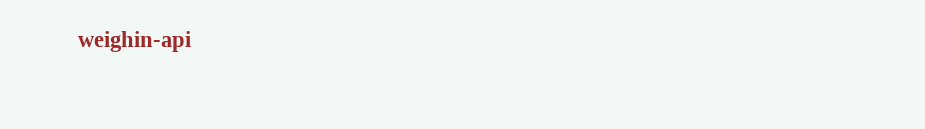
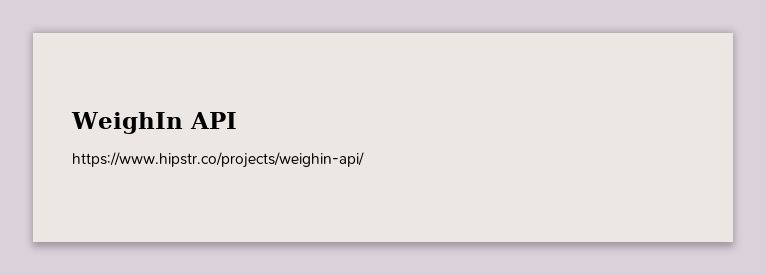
[78,31,191,52] weighin-api -> [71,112,237,134] [72,152,364,168] WeighIn API // https://www.hipstr.co/projects/weighin-api/

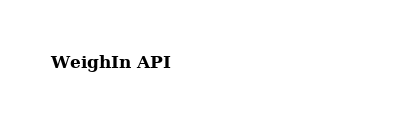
[72,152,364,168] // https://www.hipstr.co/projects/weighin-api/ -> (171, 62) none

